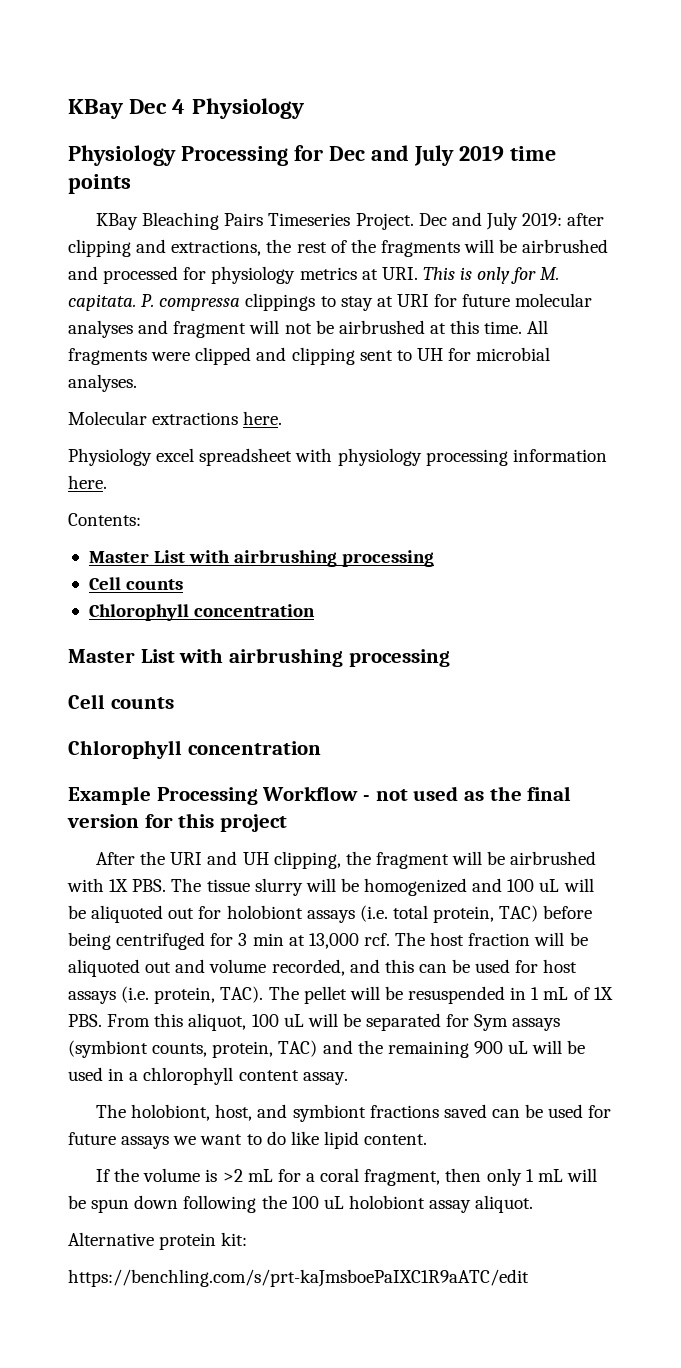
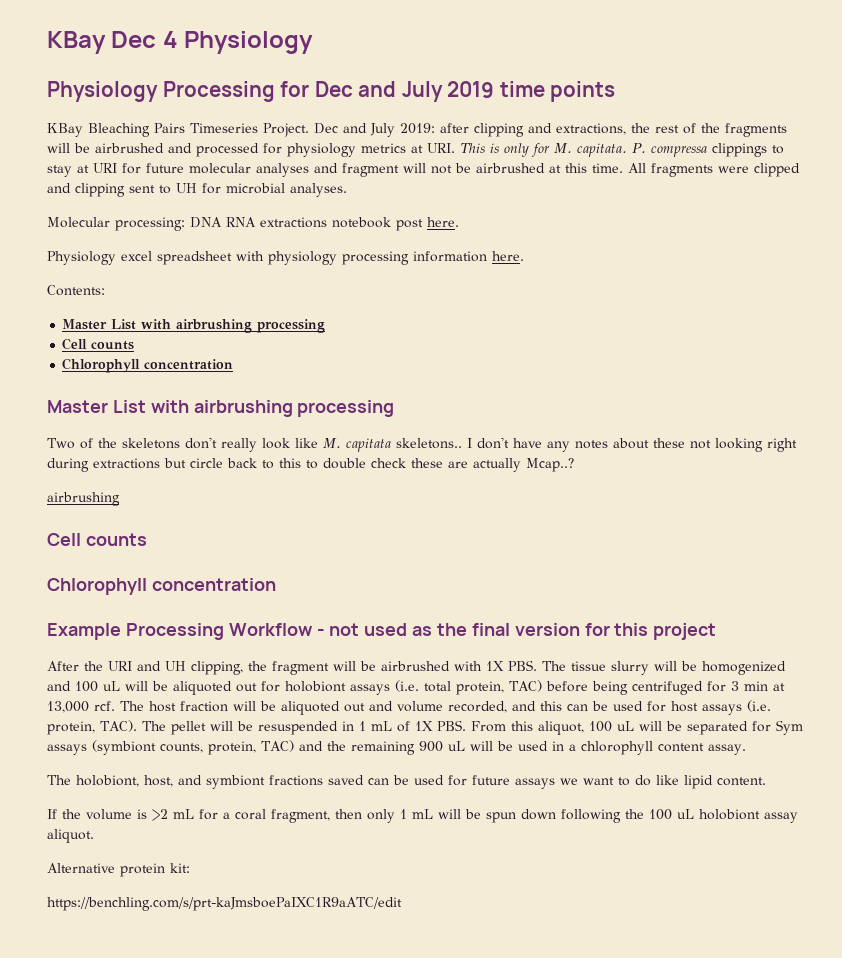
[152,412,239,425] extractions -> [115,217,423,231] processing: DNA RNA extractions notebook post
(450, 658) none -> [47,437,797,452] [47,458,574,472] [47,492,120,506] // Two of the skeletons don't really look like M. capitata skeletons.. I don't have any notes about these not looking right during extractions but circle back to this to double check these are actually Mcap..? // airbrushing

